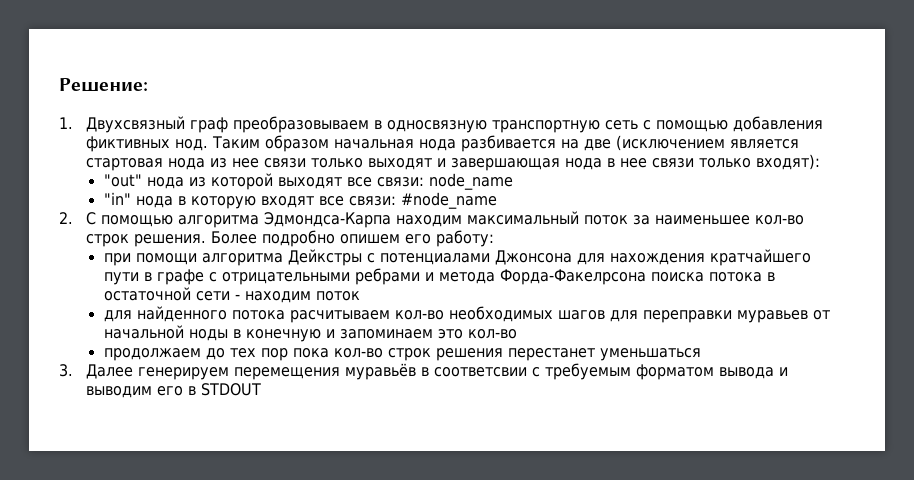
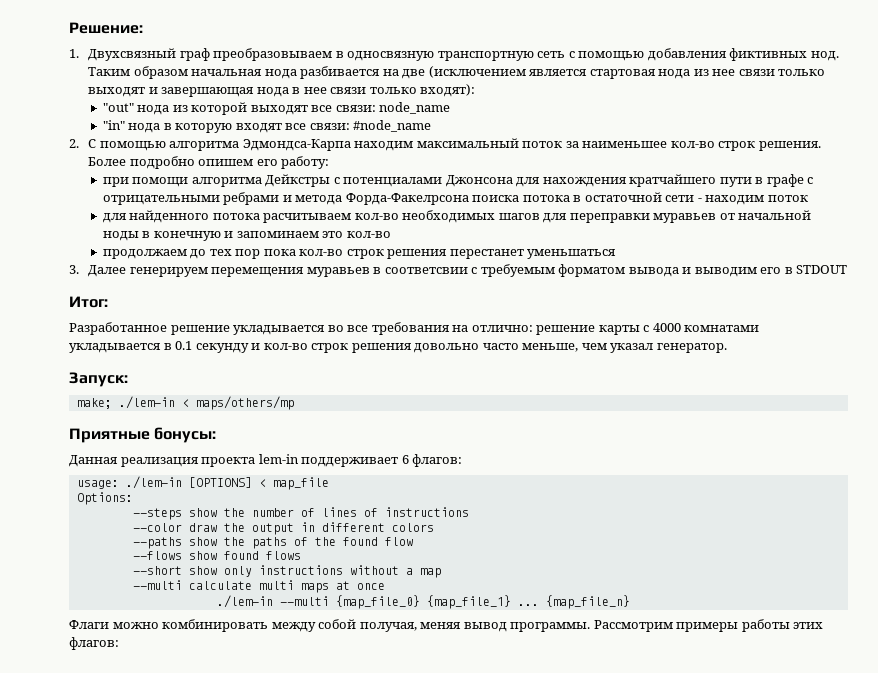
[345,363,417,380] муравьёв -> [306,267,370,277] муравьев
(262, 389) none -> [69,296,108,308] [69,322,760,335] [69,341,727,353] [69,372,128,387] [76,396,294,410] [69,427,217,443] [69,454,463,467] [76,476,329,490] [76,492,133,505] [132,507,469,520] [132,522,434,535] [132,537,413,549] [132,551,301,560] [132,565,441,578] [132,580,385,593] [216,595,630,609] [69,619,824,632] [69,637,119,650] // Итог: // Разработанное решение укладывается во все требования на отлично: решение карты с 4000 комнатами укладывается в 0.1 секунду и кол-во строк решения довольно часто меньше, чем указал генератор. // Запуск: // make; ./lem-in < maps/others/mp // Приятные бонусы: // Данная реализация проекта lem-in поддерживает 6 флагов: // usage: ./lem-in [OPTIONS] < map_file // Options: // --steps show the number of lines of instructions // --color draw the output in different colors // --paths show the paths of the found flow // --flows show found flows // --short show only instructions without a map // --multi calculate multi maps at once // ./lem-in --multi {map_file_0} {map_file_1} ... {map_file_n} // Флаги можно комбинировать между собой получая, меняя вывод программы. Рассмотрим примеры работы этих флагов:

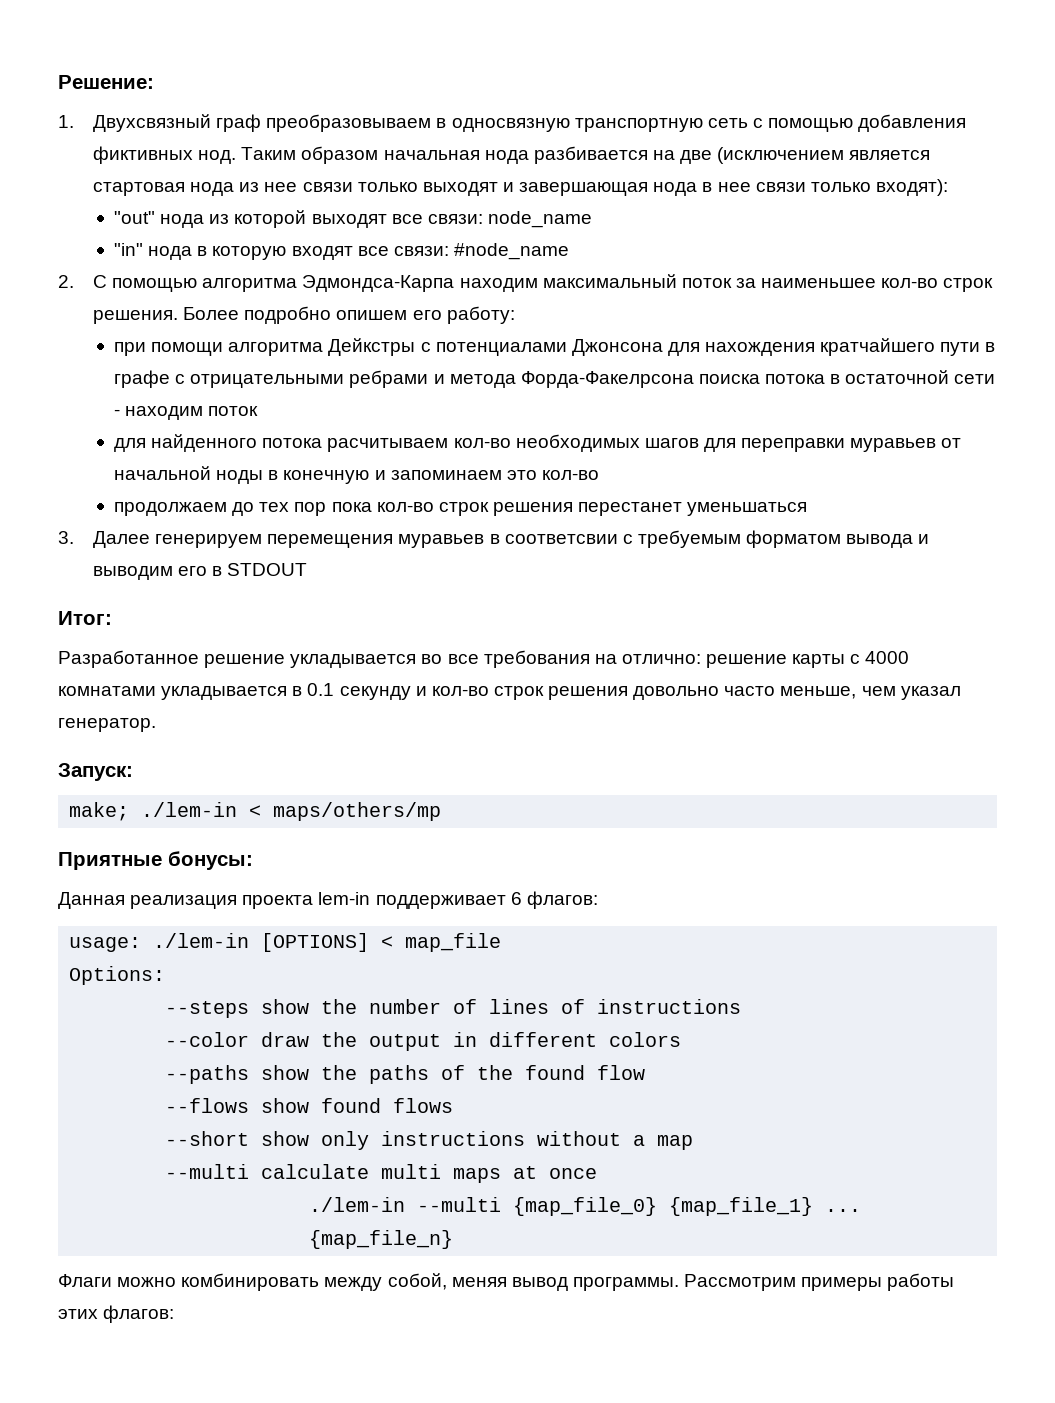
[318,619,417,632] собой получая, -> [387,1273,447,1290] собой,

